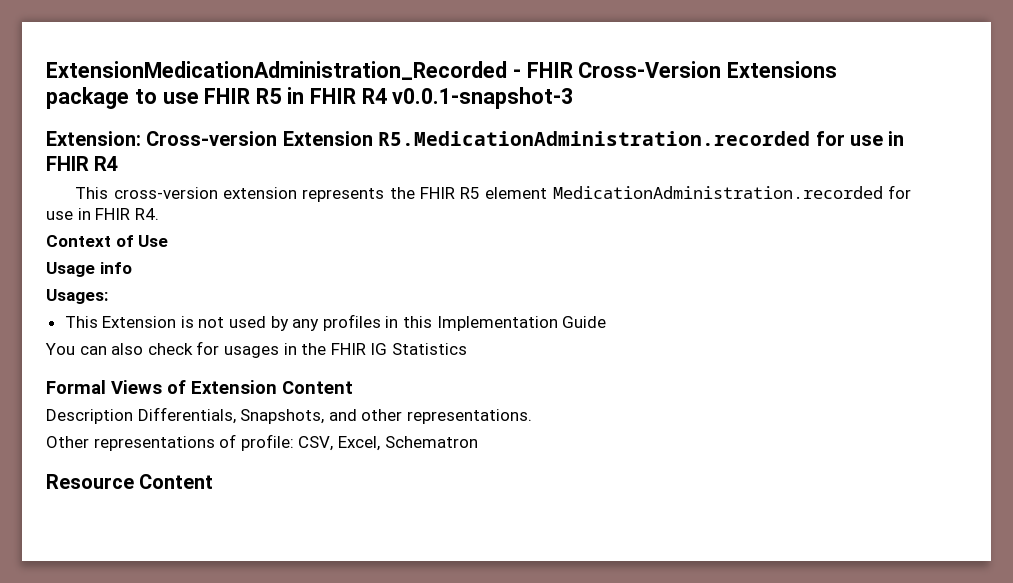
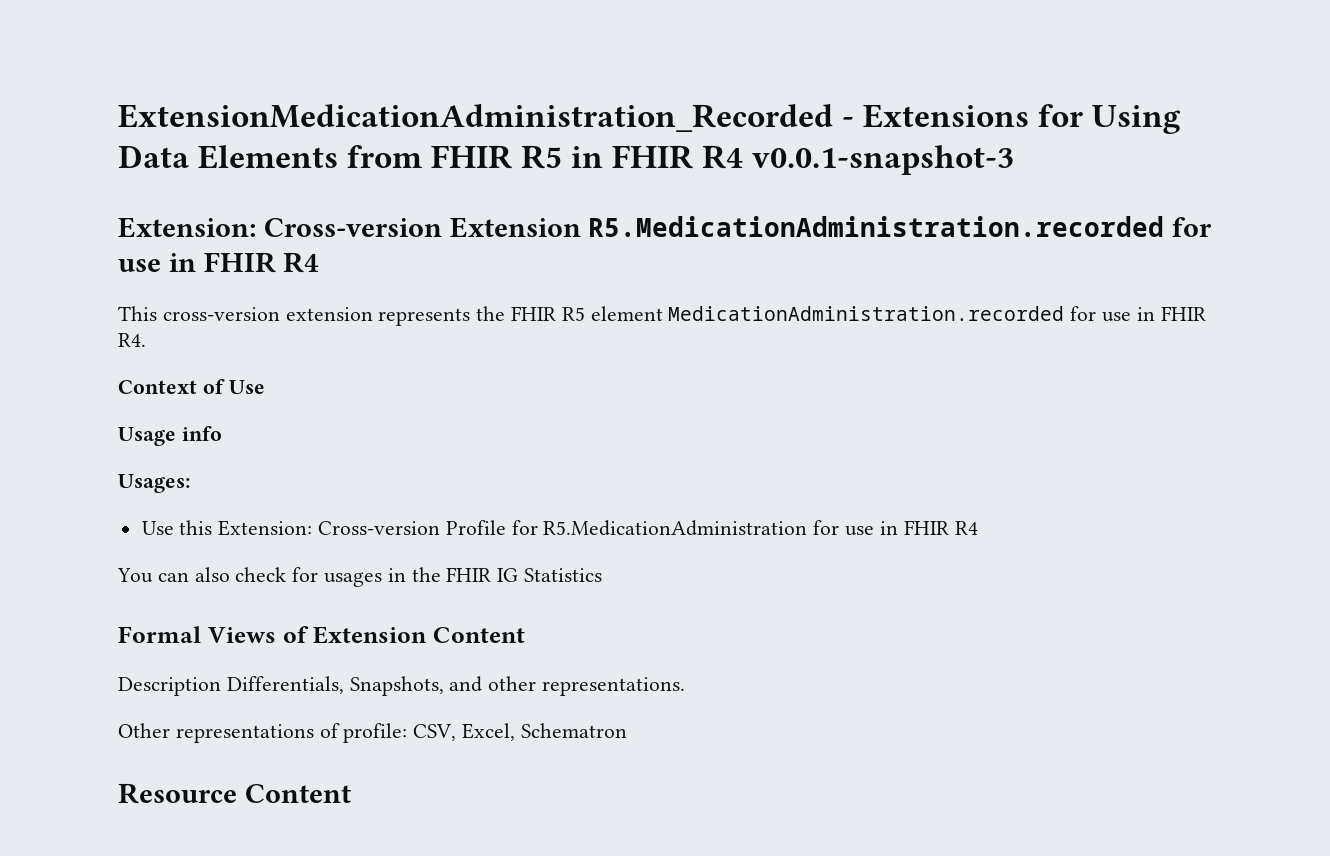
[526,61,838,78] [46,87,199,109] FHIR Cross-Version Extensions package to use -> [863,104,1182,134] [118,145,423,169] Extensions for Using Data Elements from
[64,314,607,331] This Extension is not used by any profiles in this Implementation Guide -> [141,520,978,536] Use this Extension: Cross-version Profile for R5.MedicationAdministration for use in FHIR R4

